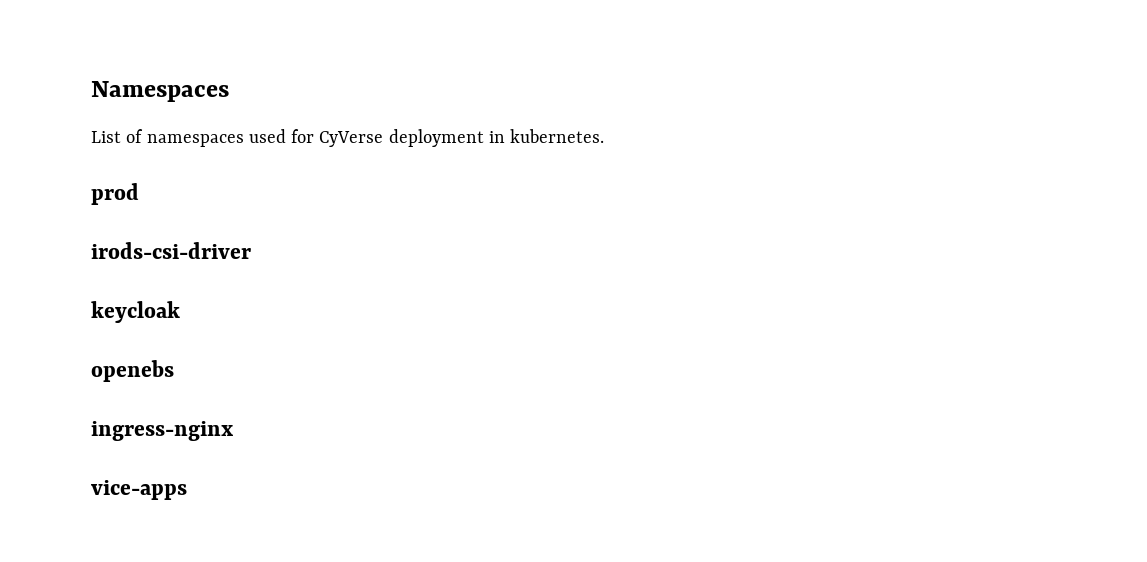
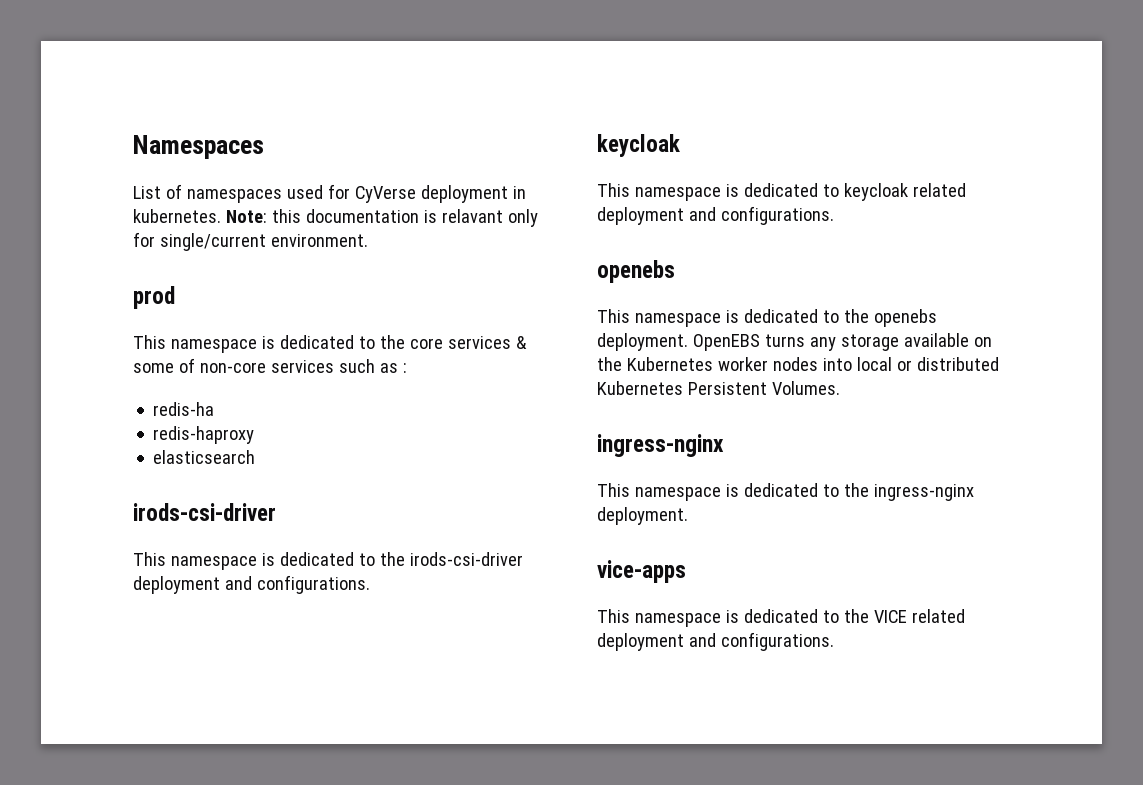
[91,183,139,205] [91,242,251,259] [91,301,180,323] [91,360,174,382] [91,421,233,441] [91,480,187,500] // prod // irods-csi-driver // keycloak // openebs // ingress-nginx // vice-apps -> [225,209,538,227] [133,232,368,251] [133,286,175,309] [133,335,527,353] [133,358,407,373] [153,402,215,416] [153,426,255,444] [153,450,256,464] [133,503,276,521] [133,552,523,570] [133,575,370,594] [597,134,680,157] [597,183,966,201] [597,206,834,225] [597,260,675,283] [597,309,937,327] [597,333,992,351] [597,357,999,371] [597,381,840,395] [597,434,724,457] [597,483,974,501] [597,507,688,525] [597,560,686,583] [597,609,965,627] [597,632,834,651] Note: this documentation is relavant only for single/current environment. // prod // This namespace is dedicated to the core services & some of non-core services such as : // redis-ha // redis-haproxy // elasticsearch // irods-csi-driver // This namespace is dedicated to the irods-csi-driver deployment and configurations. // keycloak // This namespace is dedicated to keycloak related deployment and configurations. // openebs // This namespace is dedicated to the openebs deployment. OpenEBS turns any storage available on the Kubernetes worker nodes into local or distributed Kubernetes Persistent Volumes. // ingress-nginx // This namespace is dedicated to the ingress-nginx deployment. // vice-apps // This namespace is dedicated to the VICE related deployment and configurations.

